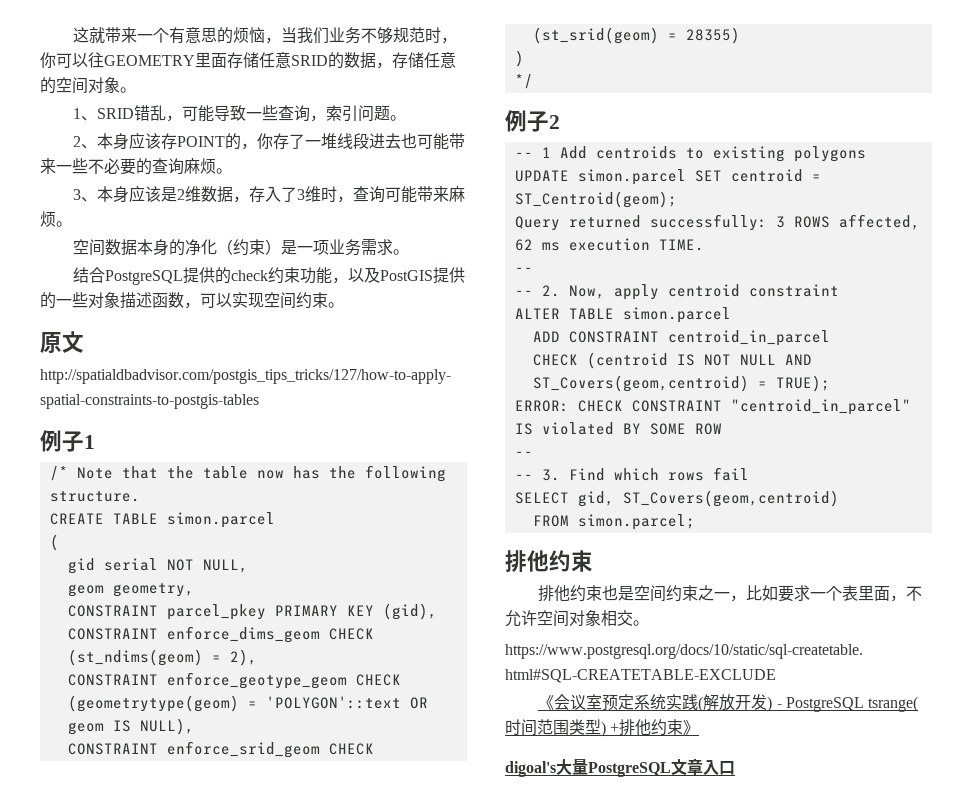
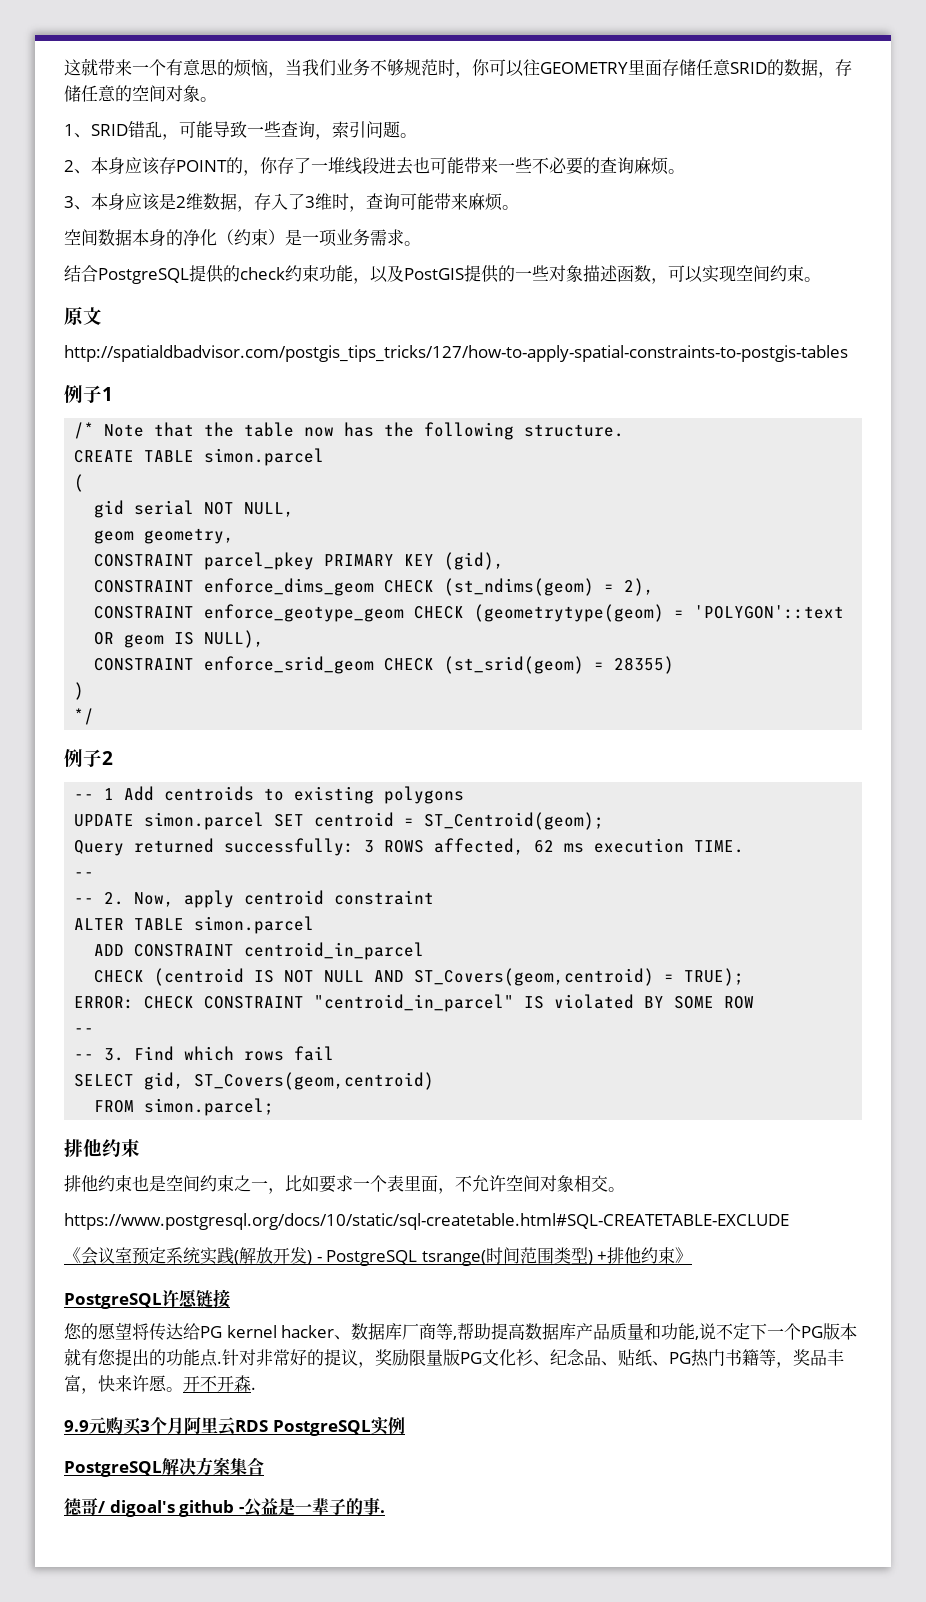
[505,758,735,777] digoal's大量PostgreSQL文章入口 -> [64,1289,230,1309] [64,1322,858,1341] [64,1348,844,1368] [64,1375,256,1394] [64,1417,405,1436] [64,1457,264,1477] [64,1497,385,1517] PostgreSQL许愿链接 // 您的愿望将传达给PG kernel hacker、数据库厂商等,帮助提高数据库产品质量和功能,说不定下一个PG版本就有您提出的功能点.针对非常好的提议，奖励限量版PG文化衫、纪念品、贴纸、PG热门书籍等，奖品丰富，快来许愿。开不开森. // 9.9元购买3个月阿里云RDS PostgreSQL实例 // PostgreSQL解决方案集合 // 德哥/ digoal's github -公益是一辈子的事.

